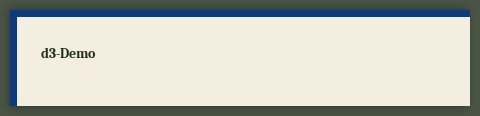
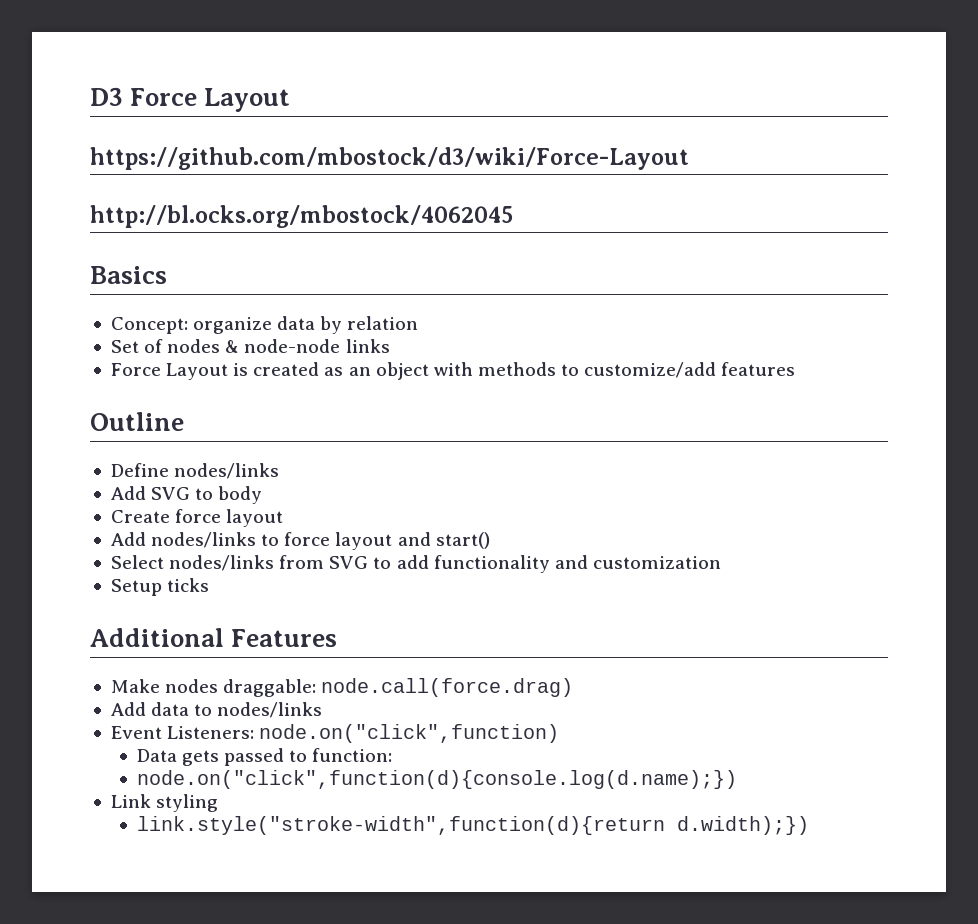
[41,47,96,58] d3-Demo -> [90,87,291,112] [90,147,689,170] [90,205,513,228] [90,266,167,284] [110,316,419,334] [110,339,390,353] [110,362,796,380] [90,412,184,431] [110,463,280,479] [110,486,263,504] [110,509,284,527] [110,532,490,550] [110,555,721,573] [110,578,210,596] [90,628,338,647] [110,678,574,697] [110,702,323,718] [110,724,560,743] [136,748,393,766] [136,770,737,789] [110,794,219,812] [136,816,809,835] D3 Force Layout // https://github.com/mbostock/d3/wiki/Force-Layout // http://bl.ocks.org/mbostock/4062045 // Basics // Concept: organize data by relation // Set of nodes & node-node links // Force Layout is created as an object with methods to customize/add features // Outline // Define nodes/links // Add SVG to body // Create force layout // Add nodes/links to force layout and start() // Select nodes/links from SVG to add functionality and customization // Setup ticks // Additional Features // Make nodes draggable: node.call(force.drag) // Add data to nodes/links // Event Listeners: node.on("click",function) // Data gets passed to function: // node.on("click",function(d){console.log(d.name);}) // Link styling // link.style("stroke-width",function(d){return d.width);})

